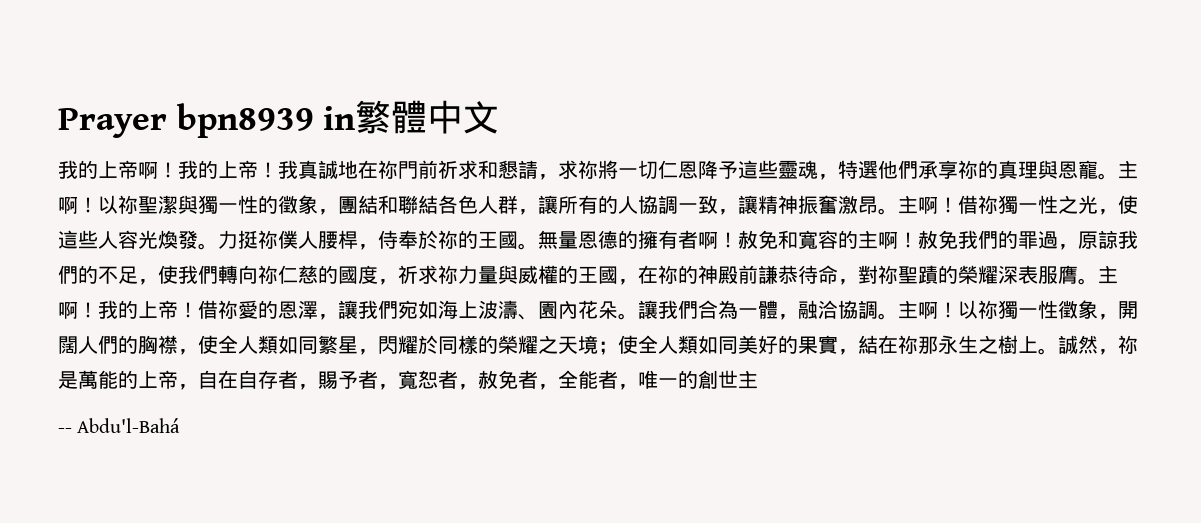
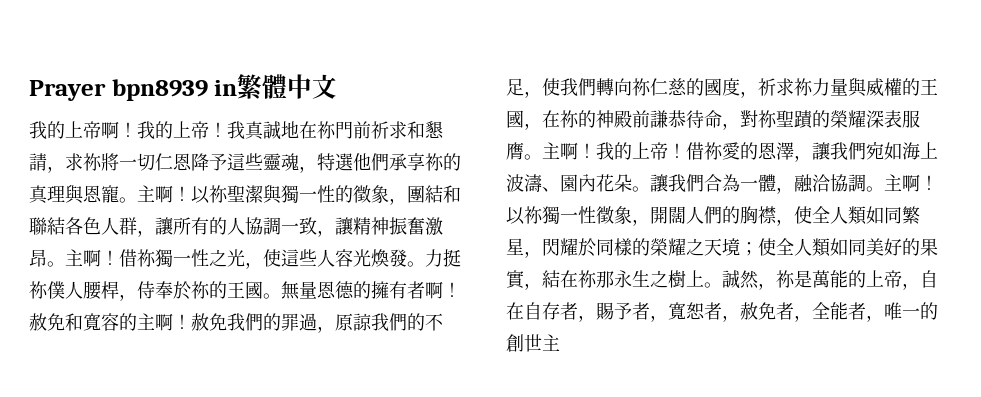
[58,418,181,433] // -- Abdu'l-Bahá -> (560, 342) none

